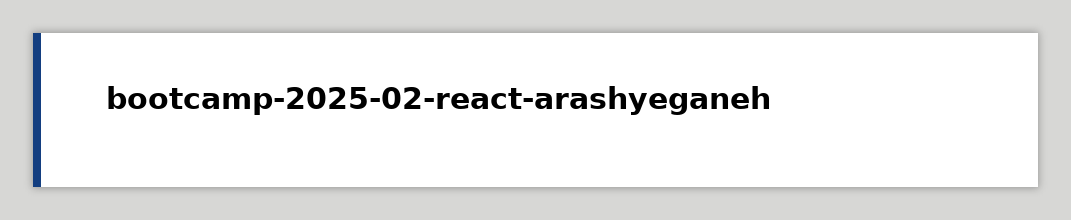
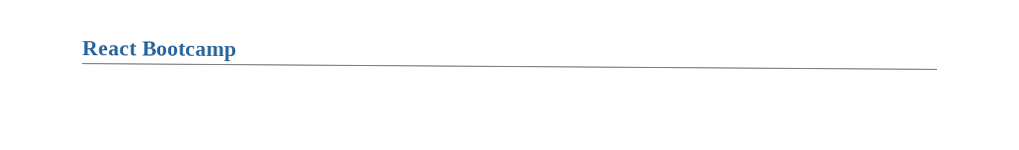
[106,86,771,115] bootcamp-2025-02-react-arashyeganeh -> [82,41,237,62] React Bootcamp

